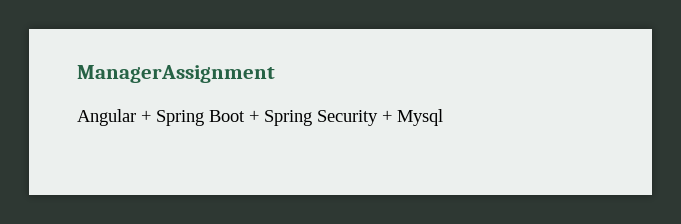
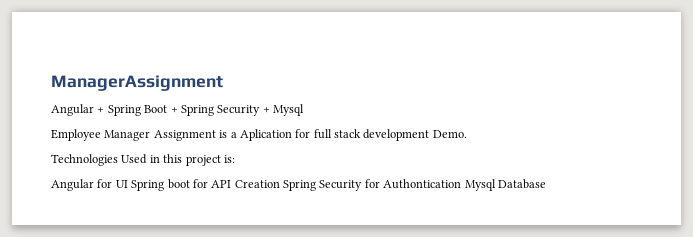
(443, 117) none -> [51,129,467,141] [51,154,235,166] [51,179,546,191] // Employee Manager Assignment is a Aplication for full stack development Demo. // Technologies Used in this project is: // Angular for UI Spring boot for API Creation Spring Security for Authontication Mysql Database

